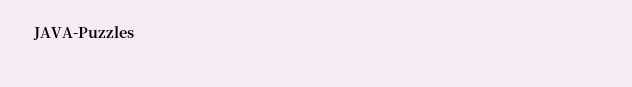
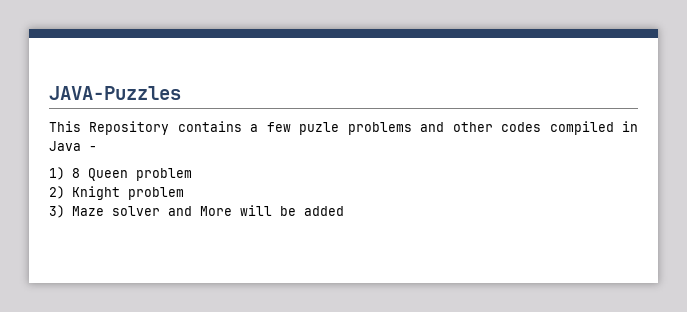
(134, 33) none -> [49,121,638,135] [49,141,97,151] [49,167,192,181] [49,186,184,200] [49,205,344,218] // This Repository contains a few puzle problems and other codes compiled in Java - // 1) 8 Queen problem // 2) Knight problem // 3) Maze solver and More will be added

